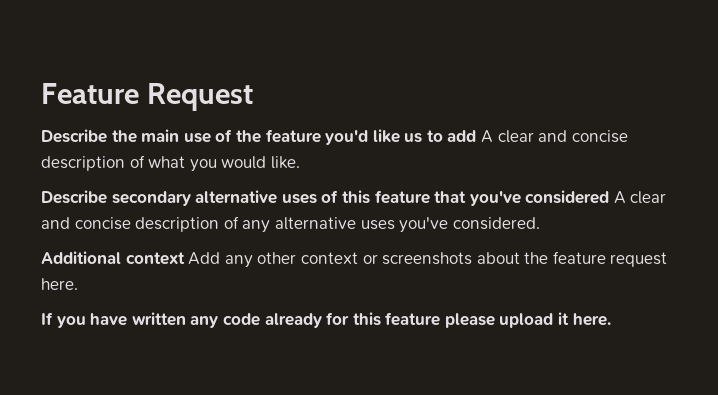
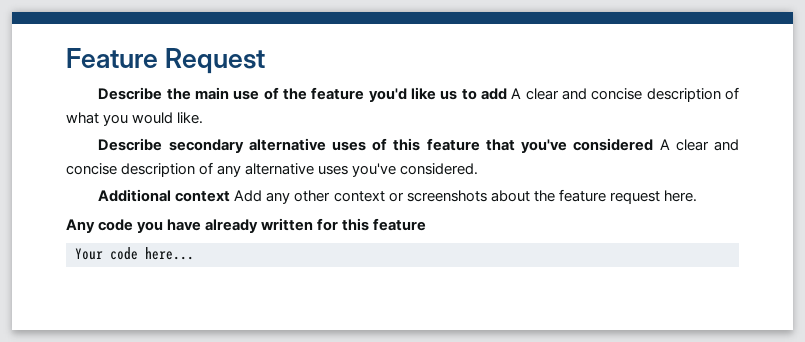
[41,312,322,328] If you have written any code already -> [66,218,314,233] Any code you have already written
[444,312,611,328] please upload it here. -> [75,247,194,260] // Your code here...

